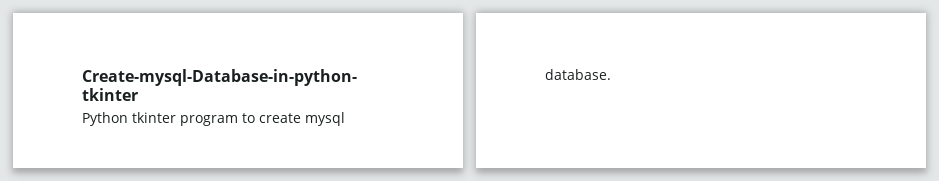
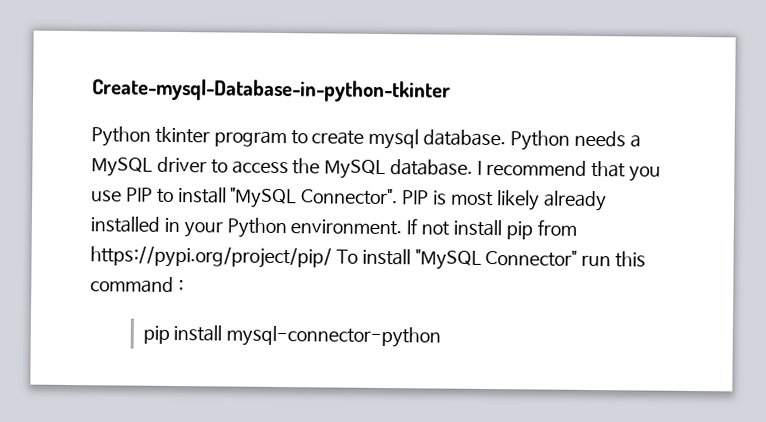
(611, 74) none -> [509,130,641,151] [91,156,661,182] [91,187,607,212] [90,216,577,240] [90,245,647,270] [90,276,184,293] [142,324,442,348] Python needs a MySQL driver to access the MySQL database. I recommend that you use PIP to install "MySQL Connector". PIP is most likely already installed in your Python environment. If not install pip from https://pypi.org/project/pip/ To install "MySQL Connector" run this command : // pip install mysql-connector-python

